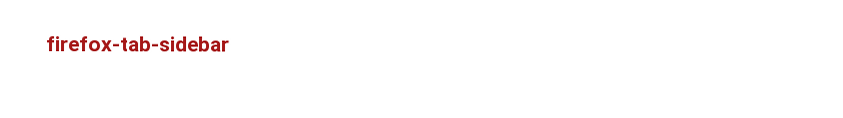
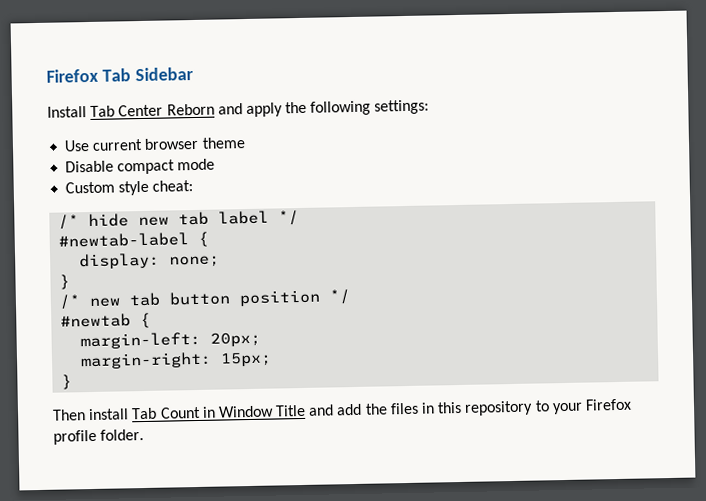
[46,36,230,52] firefox-tab-sidebar -> [46,67,194,83] [47,99,430,118] [64,137,246,152] [65,158,216,175] [65,180,194,196] [58,210,300,230] [58,231,210,248] [79,252,221,270] [59,274,71,290] [59,289,352,310] [60,312,152,329] [80,331,262,350] [80,351,273,370] [61,374,73,390] [52,398,632,421] [53,429,145,445] Firefox Tab Sidebar // Install Tab Center Reborn and apply the following settings: // Use current browser theme // Disable compact mode // Custom style cheat: // /* hide new tab label */ // #newtab-label { // display: none; // } // /* new tab button position */ // #newtab { // margin-left: 20px; // margin-right: 15px; // } // Then install Tab Count in Window Title and add the files in this repository to your Firefox profile folder.

